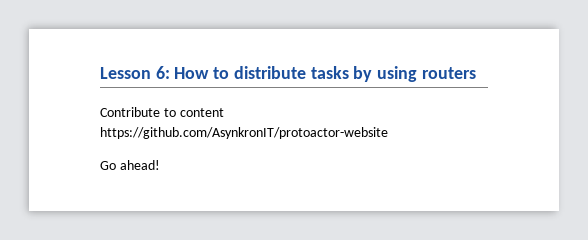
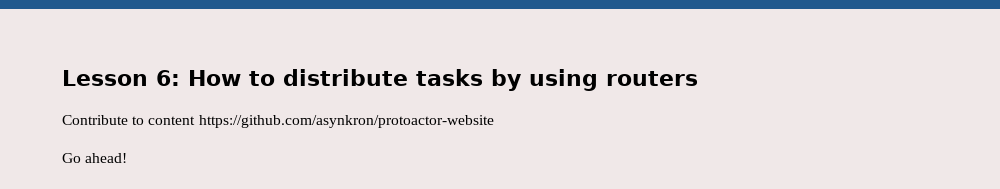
[100,127,388,139] https://github.com/AsynkronIT/protoactor-website -> [198,115,494,128] https://github.com/asynkron/protoactor-website

